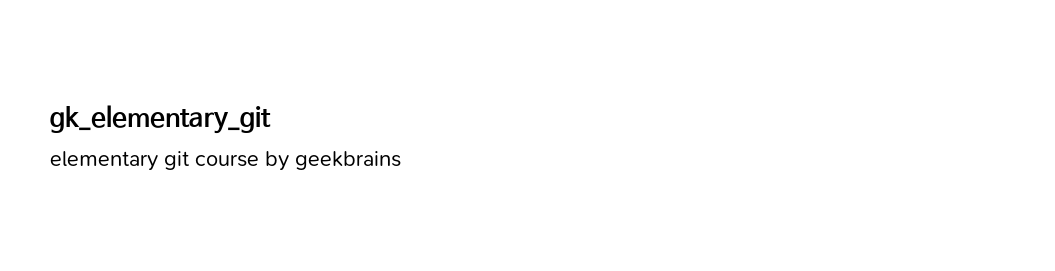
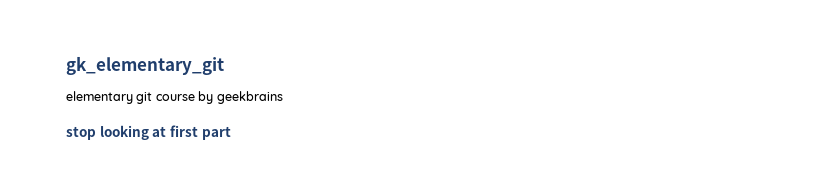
(401, 160) none -> [66,125,231,140] // stop looking at first part

